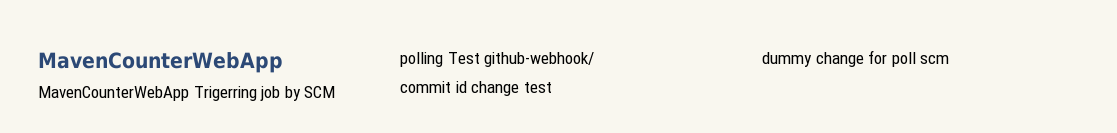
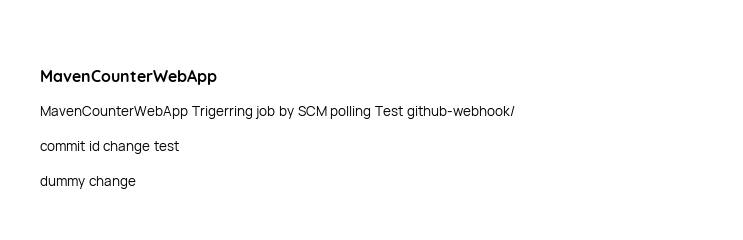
[868,50,950,67] for poll scm -> (136, 182) none

